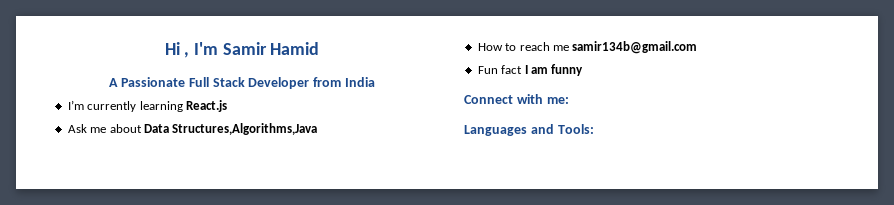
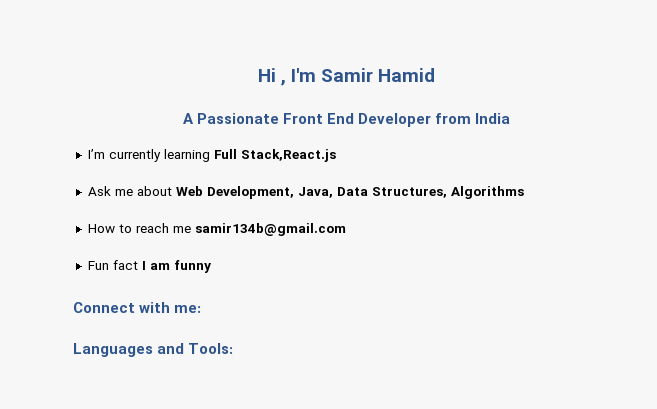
[188,77,245,87] Full Stack -> [282,113,354,124] Front End
[185,100,227,112] React.js -> [213,149,336,162] Full Stack,React.js
[143,123,318,135] Data Structures,Algorithms,Java -> [175,186,524,199] Web Development, Java, Data Structures, Algorithms

